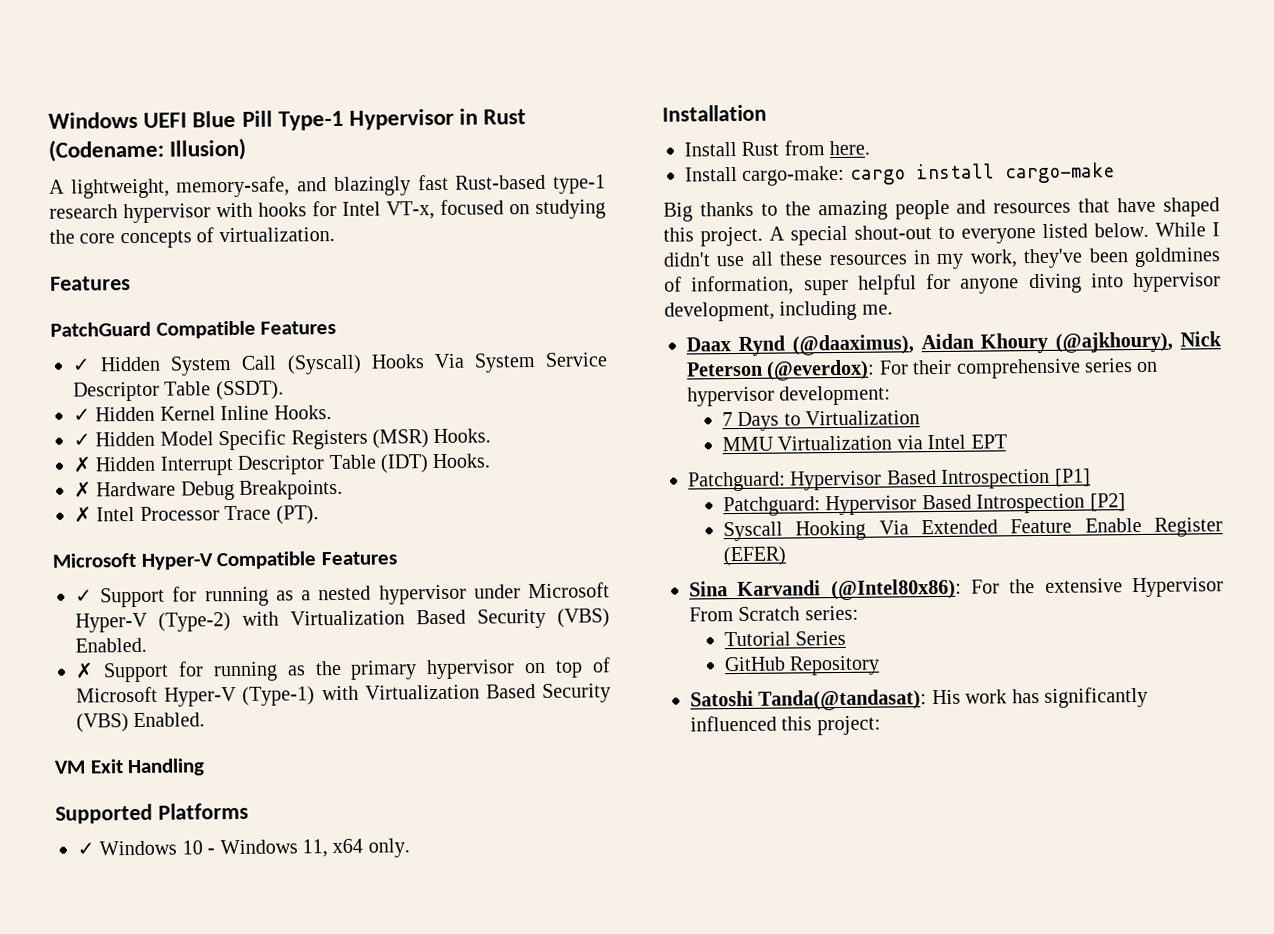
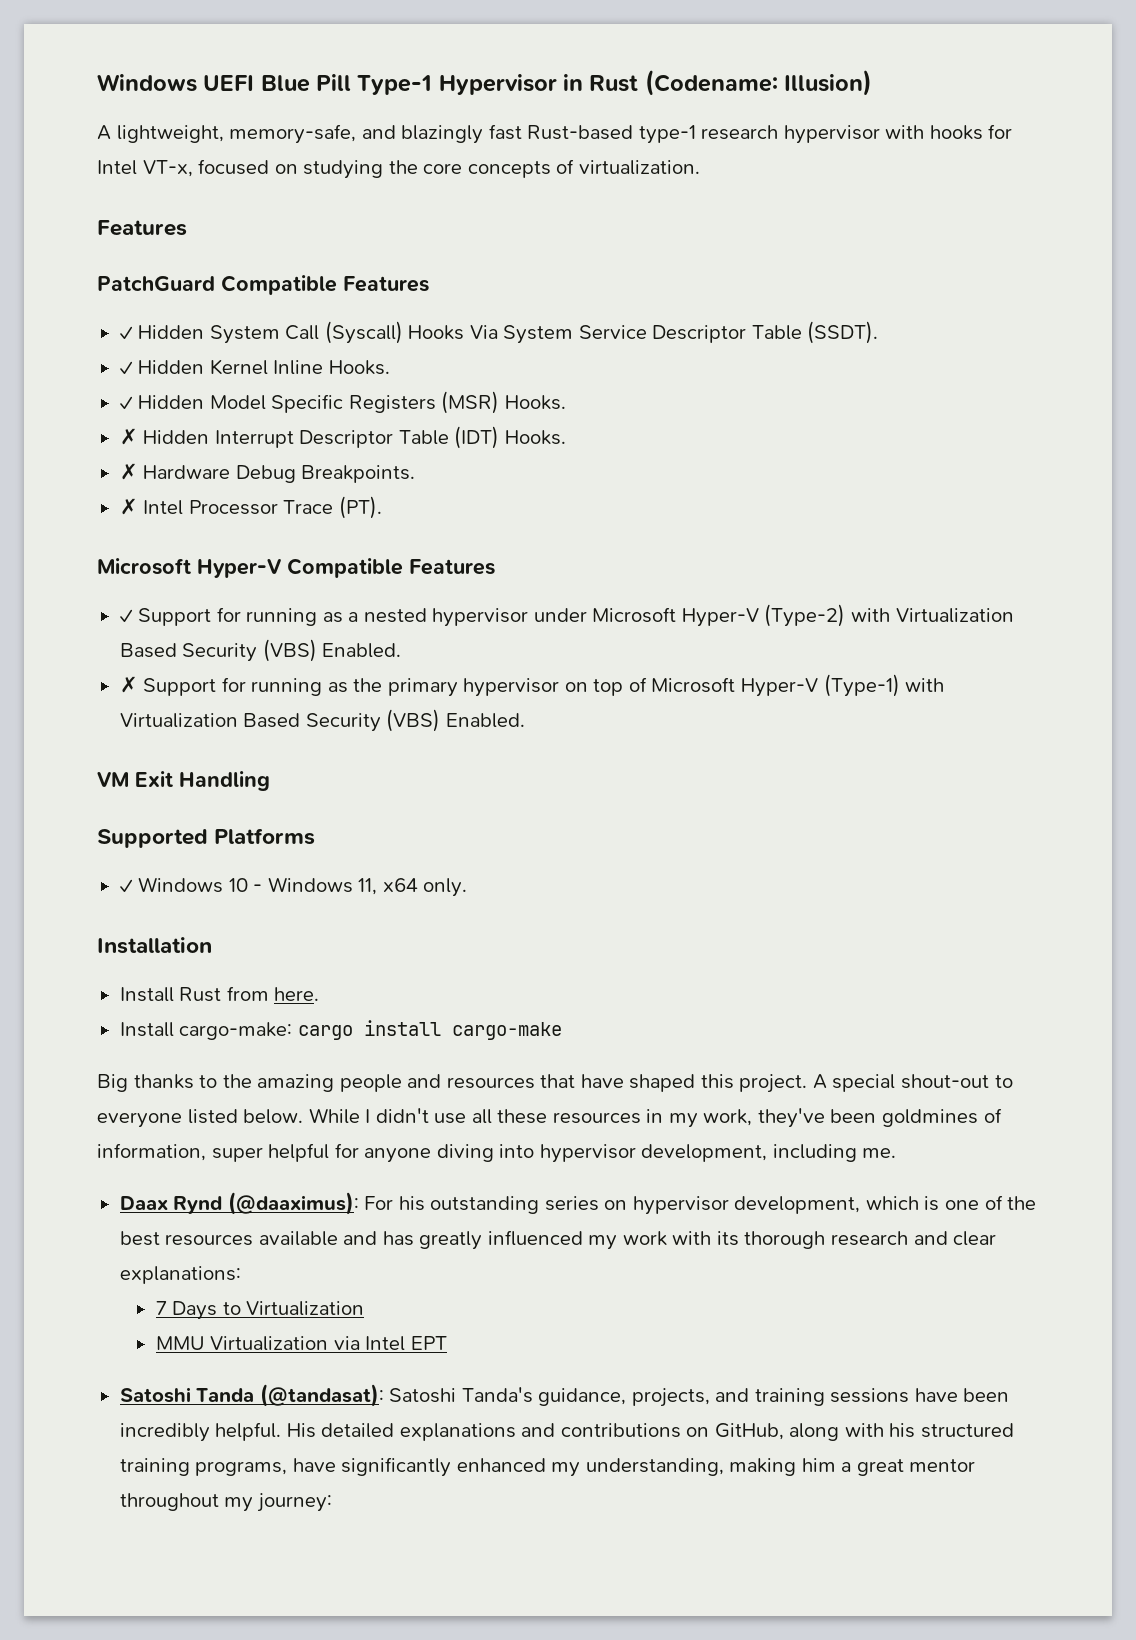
[791,331,1222,356] [686,358,1159,381] [687,385,892,407] (@daaximus), Aidan Khoury (@ajkhoury), Nick Peterson (@everdox): For their comprehensive series on hypervisor development: -> [227,1192,1037,1215] [119,1230,997,1250] [119,1266,241,1284] (@daaximus): For his outstanding series on hypervisor development, which is one of the best resources available and has greatly influenced my work with its thorough research and clear explanations:
[688,468,1091,492] [722,493,1126,517] [722,517,1223,542] [722,546,786,567] [689,577,1224,601] [689,605,859,622] [723,630,847,647] [723,655,881,676] [690,686,1148,711] [690,715,881,736] Patchguard: Hypervisor Based Introspection [P1] // Patchguard: Hypervisor Based Introspection [P2] // Syscall Hooking Via Extended Feature Enable Register (EFER) // Sina Karvandi (@Intel80x86): For the extensive Hypervisor From Scratch series: // Tutorial Series // GitHub Repository // Satoshi Tanda(@tandasat): His work has significantly influenced this project: -> [119,1384,1010,1407] [119,1422,1014,1442] [119,1457,976,1477] [119,1493,332,1512] Satoshi Tanda (@tandasat): Satoshi Tanda's guidance, projects, and training sessions have been incredibly helpful. His detailed explanations and contributions on GitHub, along with his structured training programs, have significantly enhanced my understanding, making him a great mentor throughout my journey:

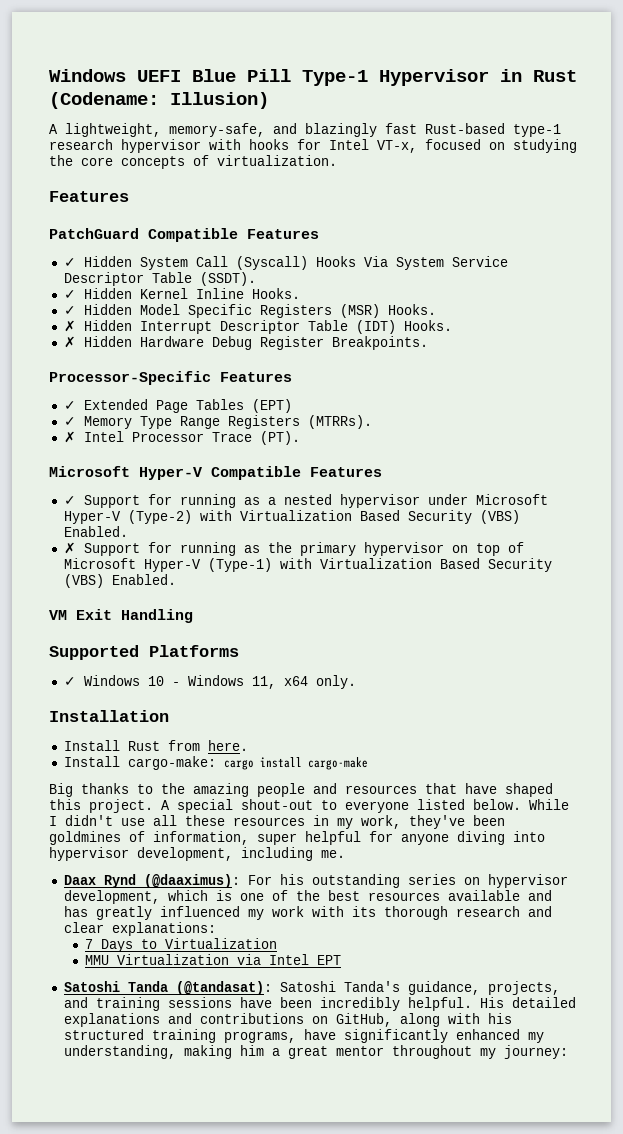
(138, 471) none -> [83,336,132,347] Hidden
(296, 474) none -> [259,336,324,350] Register
(416, 474) none -> [49,371,292,385] [63,399,292,413] [63,415,372,429] // Processor-Specific Features // ✓ Extended Page Tables (EPT) // ✓ Memory Type Range Registers (MTRRs).

